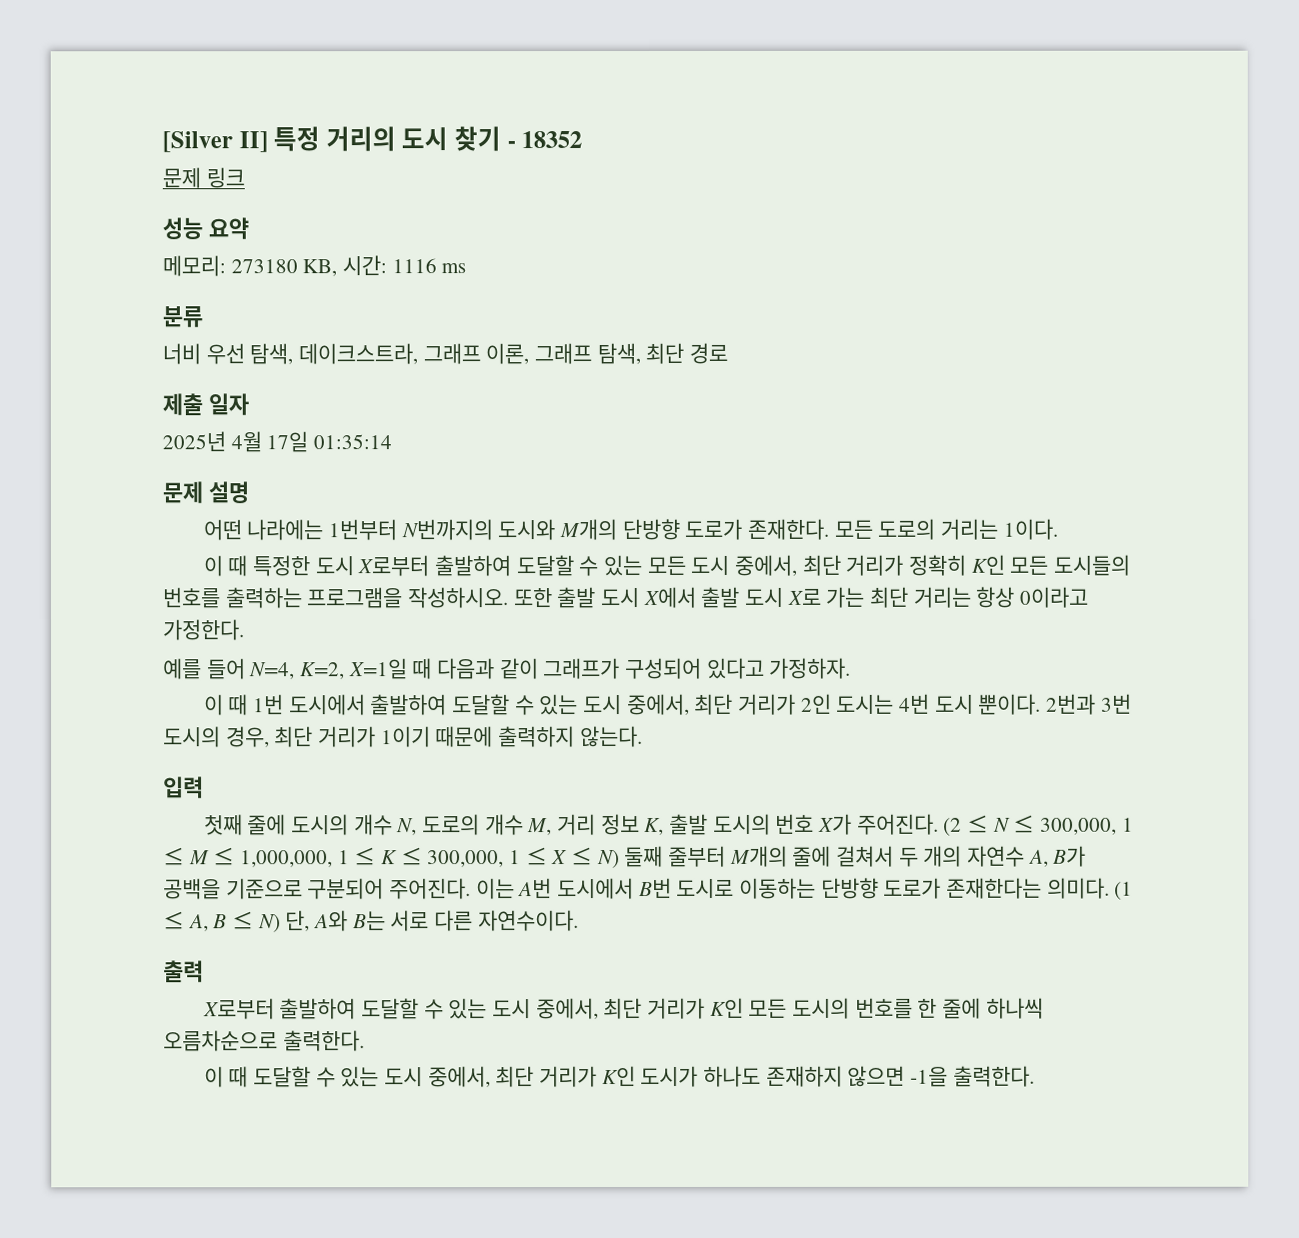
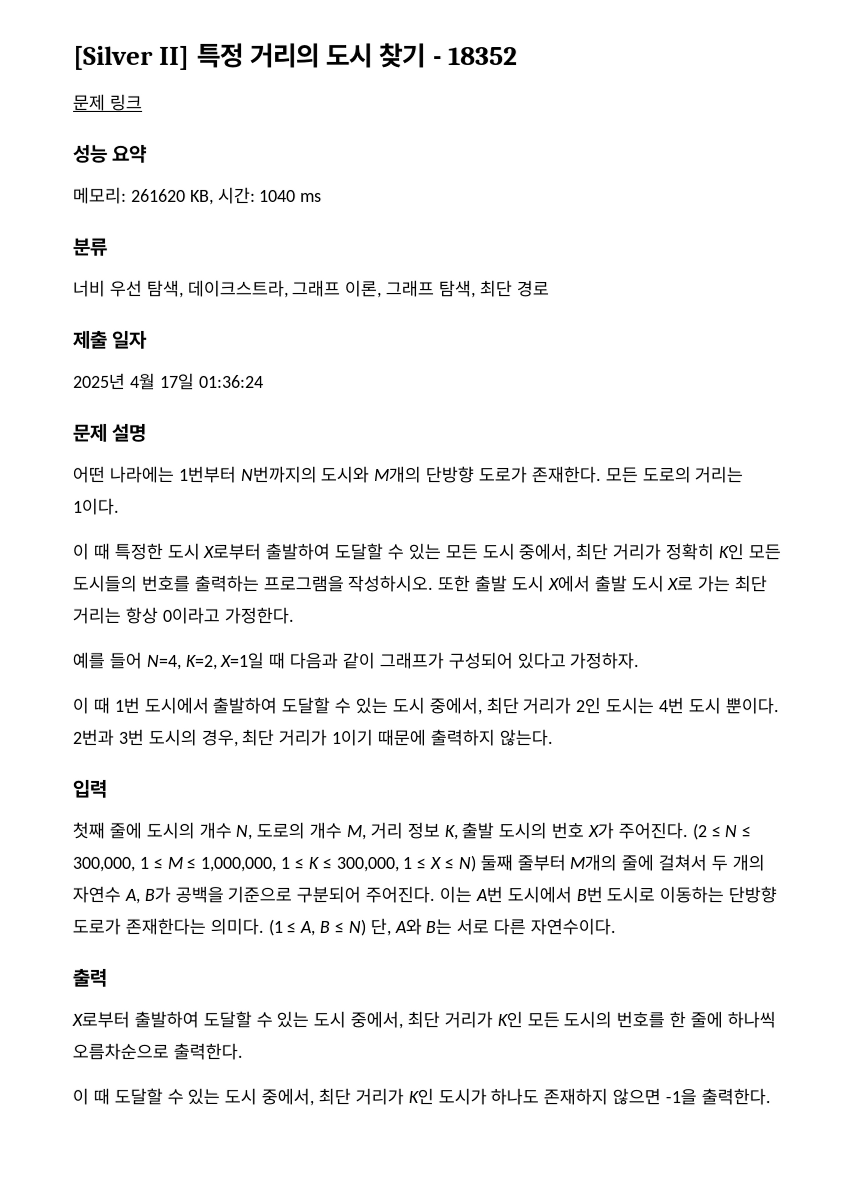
[230,259,298,274] 273180 -> [130,188,186,202] 261620
[391,258,437,274] 1116 -> [259,189,297,202] 1040
[313,434,393,450] 01:35:14 -> [198,374,264,388] 01:36:24

